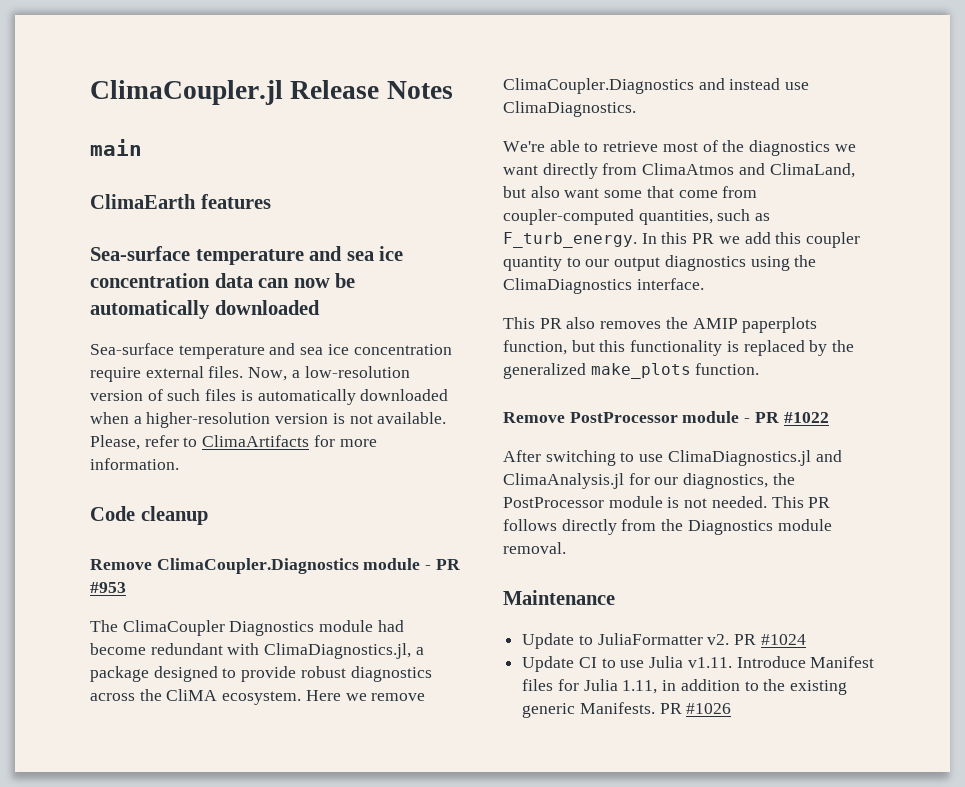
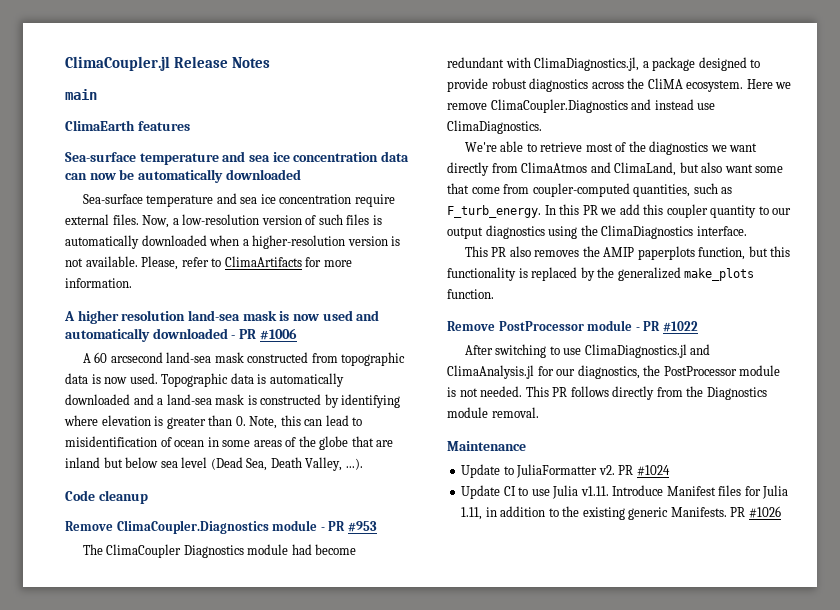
(179, 464) none -> [64,310,380,324] [65,328,297,342] [82,352,406,366] [65,373,344,387] [65,394,401,408] [64,415,363,429] [65,436,394,450] [65,457,363,471] // A higher resolution land-sea mask is now used and automatically downloaded - PR #1006 // A 60 arcsecond land-sea mask constructed from topographic data is now used. Topographic data is automatically downloaded and a land-sea mask is constructed by identifying where elevation is greater than 0. Note, this can lead to misidentification of ocean in some areas of the globe that are inland but below sea level (Dead Sea, Death Valley, ...).

